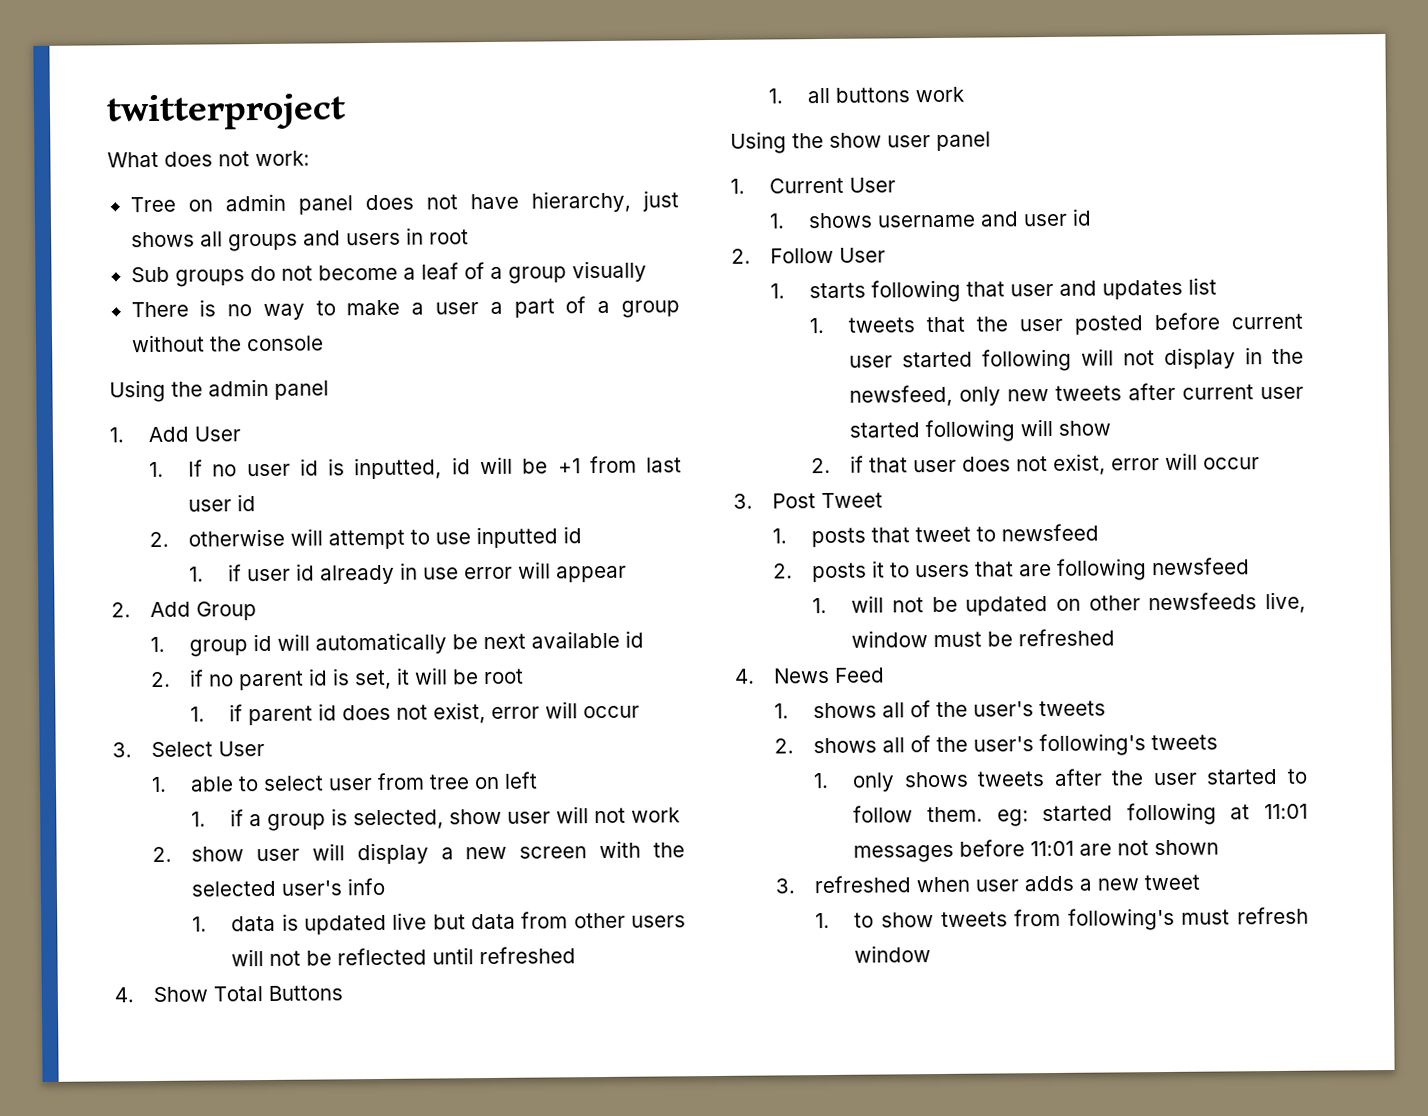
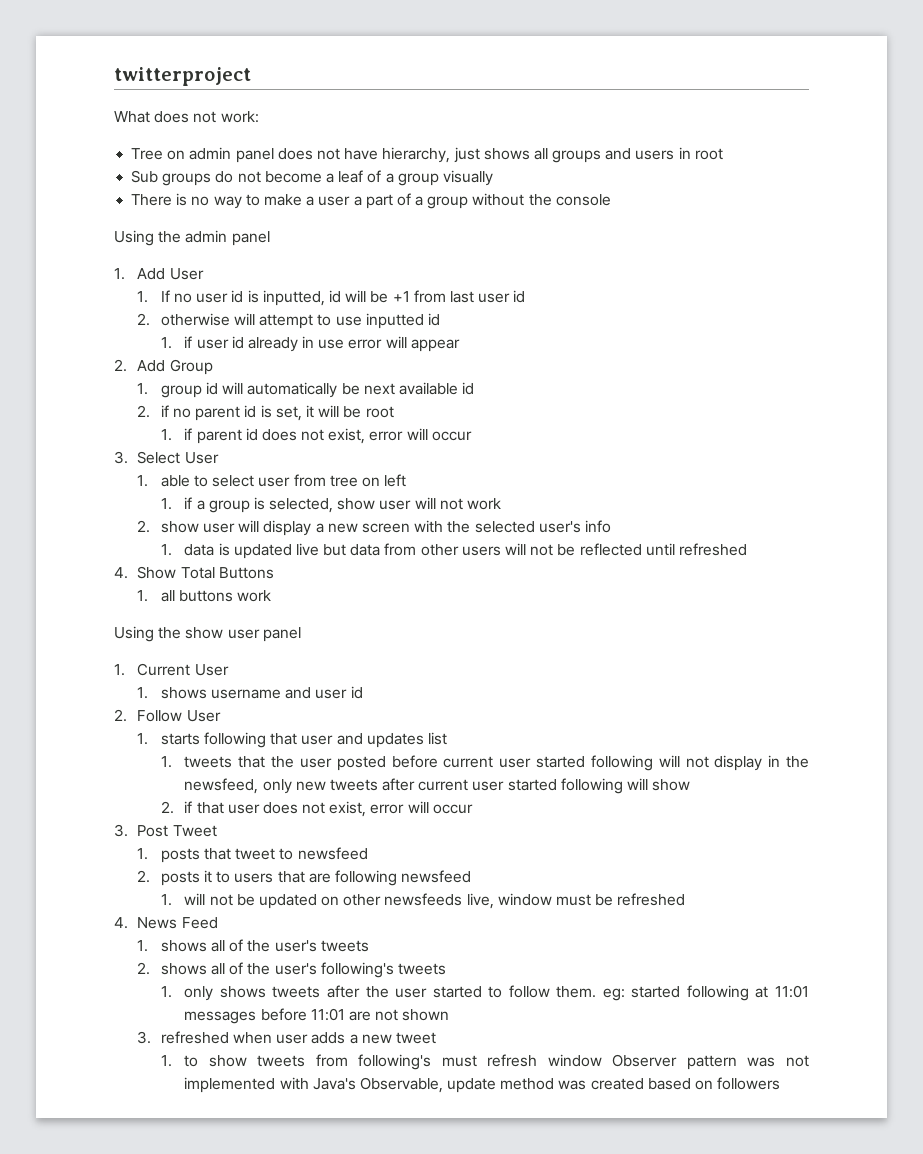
(932, 954) none -> [612,1054,809,1070] [184,1077,781,1093] Observer pattern was not implemented with Java's Observable, update method was created based on followers

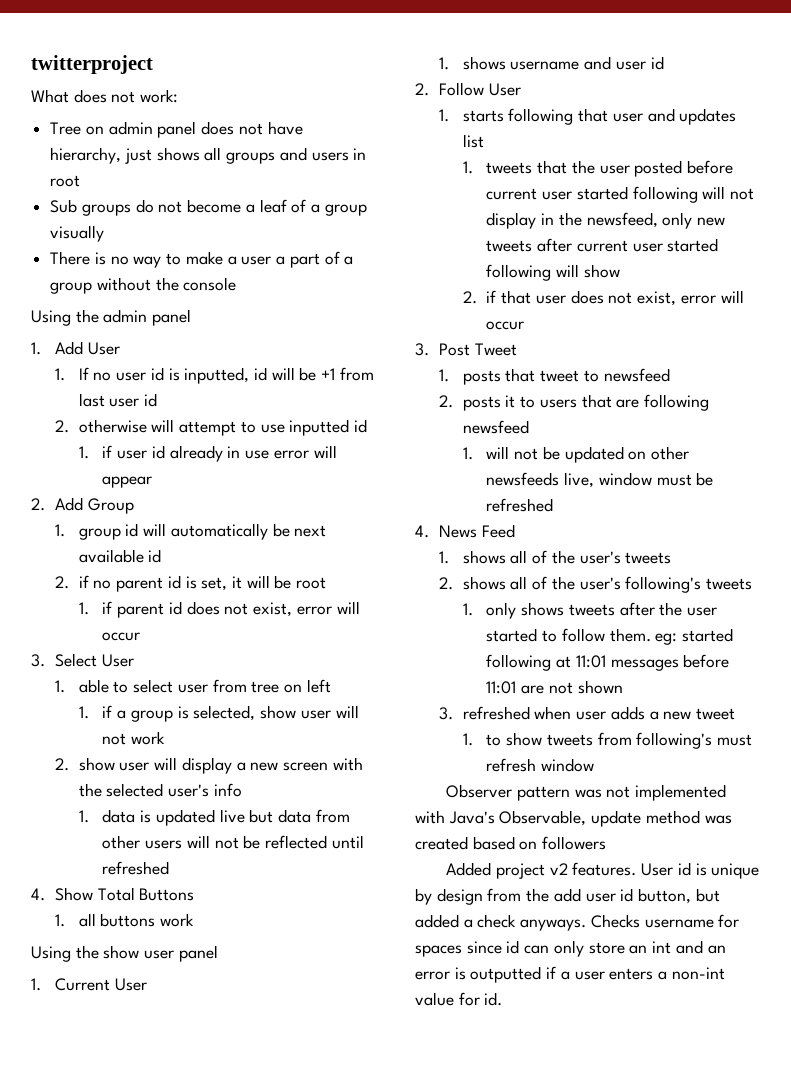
(602, 1060) none -> (595, 765) //
(781, 1083) none -> [446,862,760,879] [415,888,720,905] [415,914,740,931] [415,940,726,957] [415,966,725,983] [415,992,503,1006] // Added project v2 features. User id is unique by design from the add user id button, but added a check anyways. Checks username for spaces since id can only store an int and an error is outputted if a user enters a non-int value for id.

